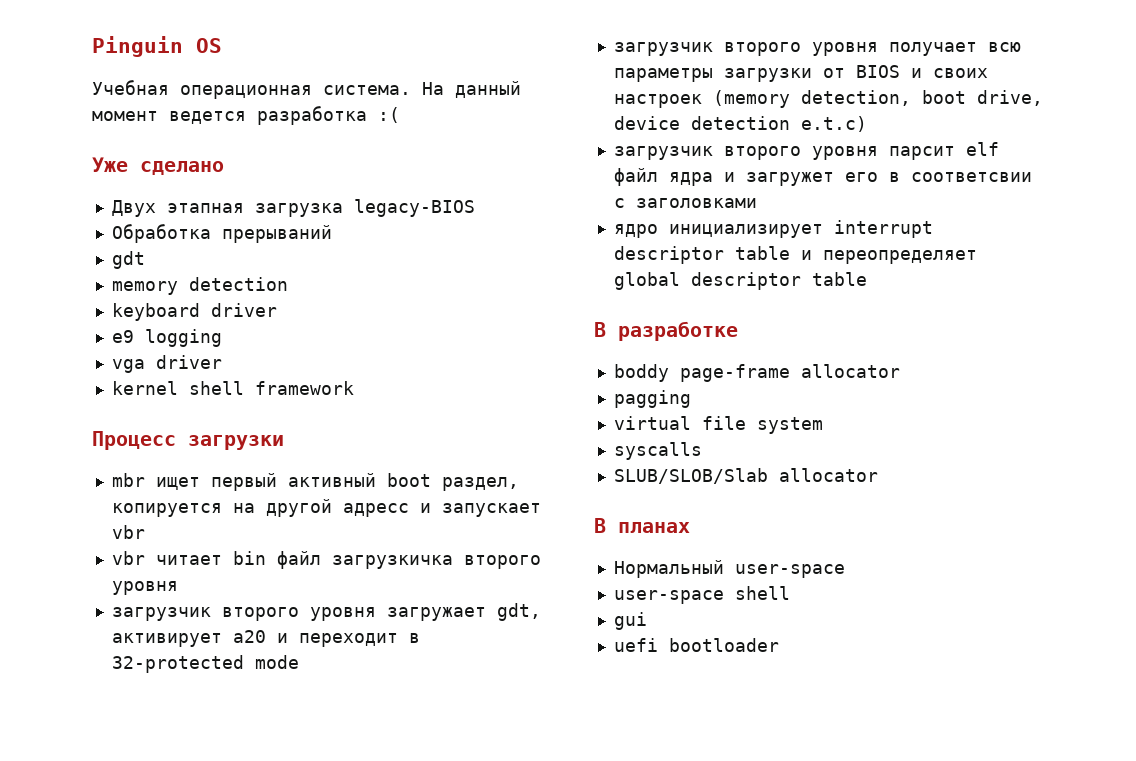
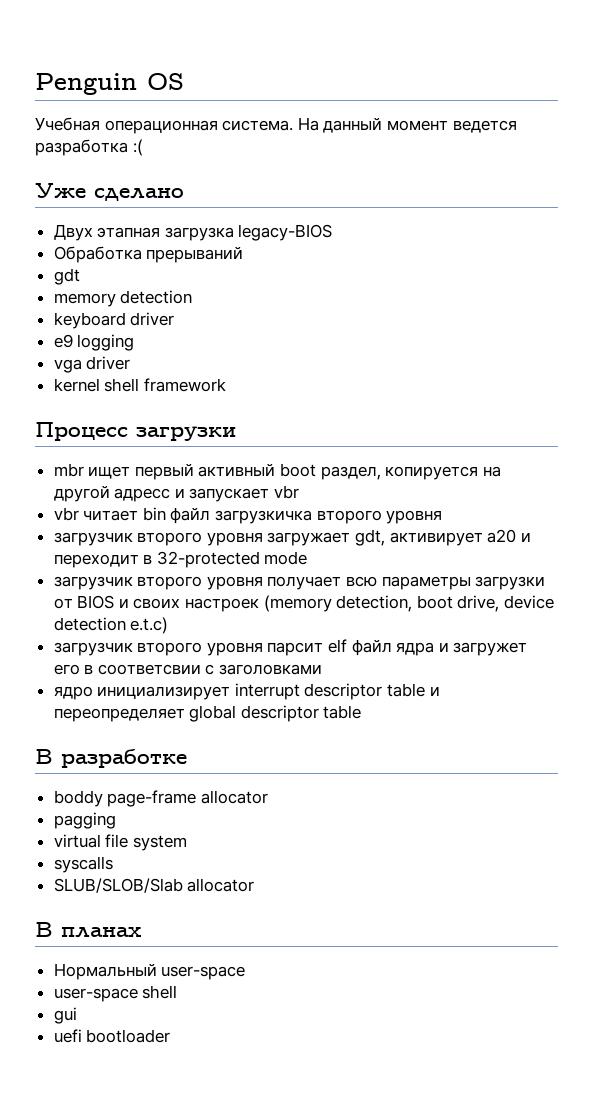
[92,36,183,57] Pinguin -> [35,73,137,95] Penguin

